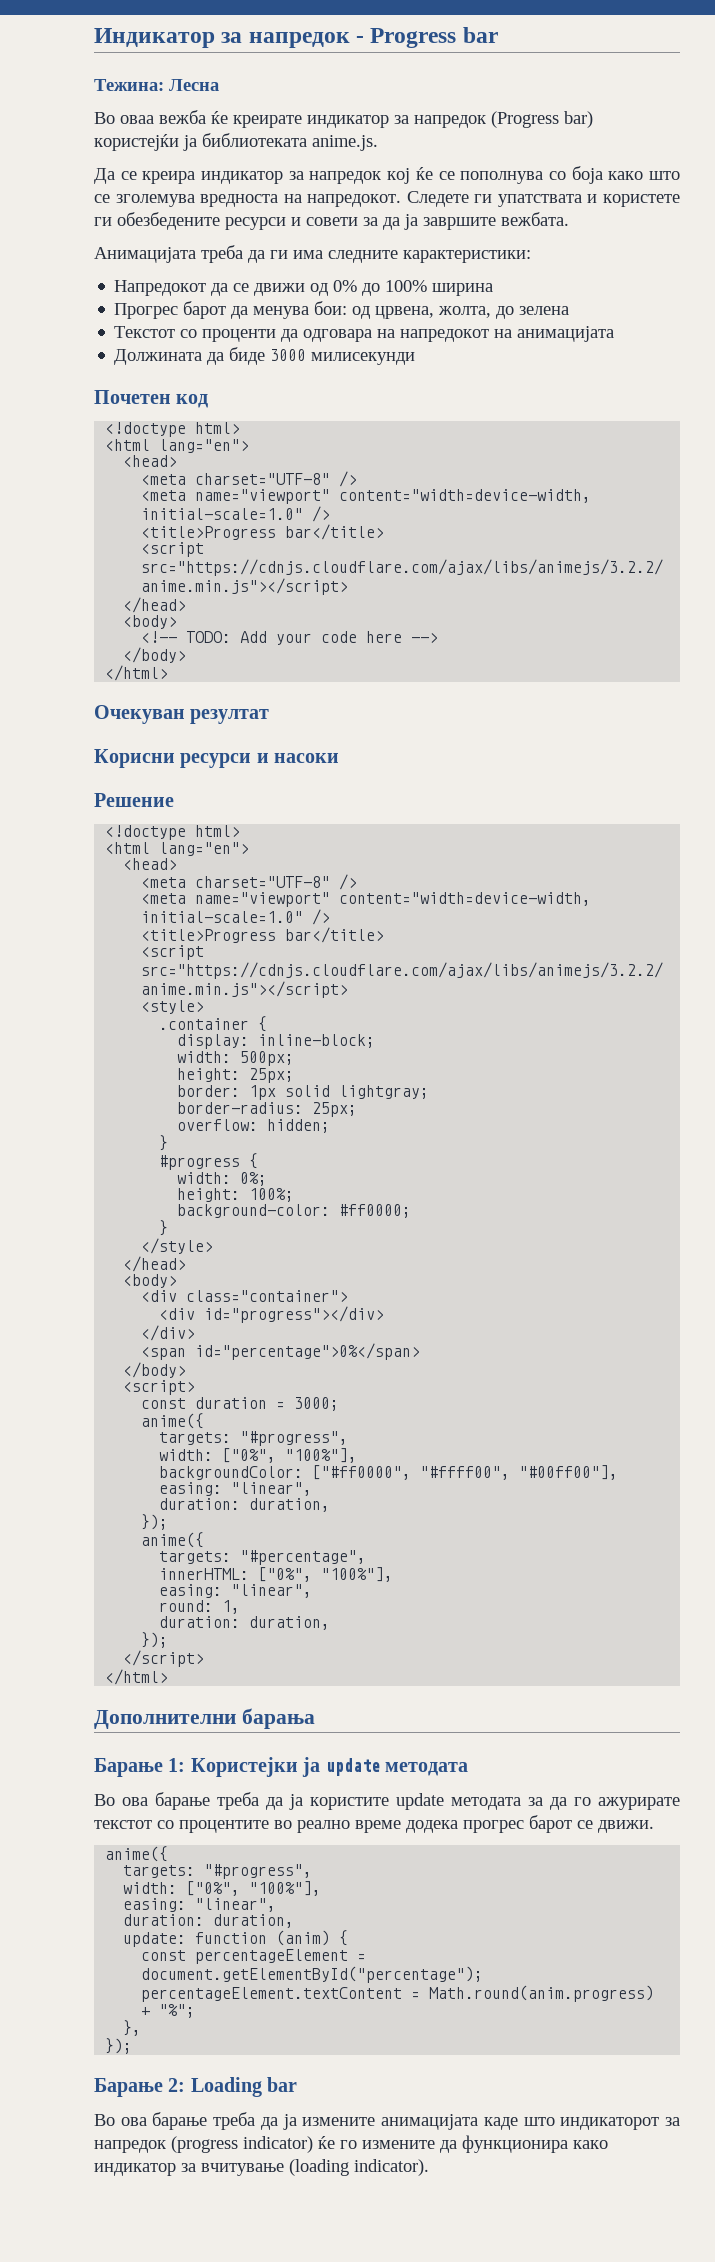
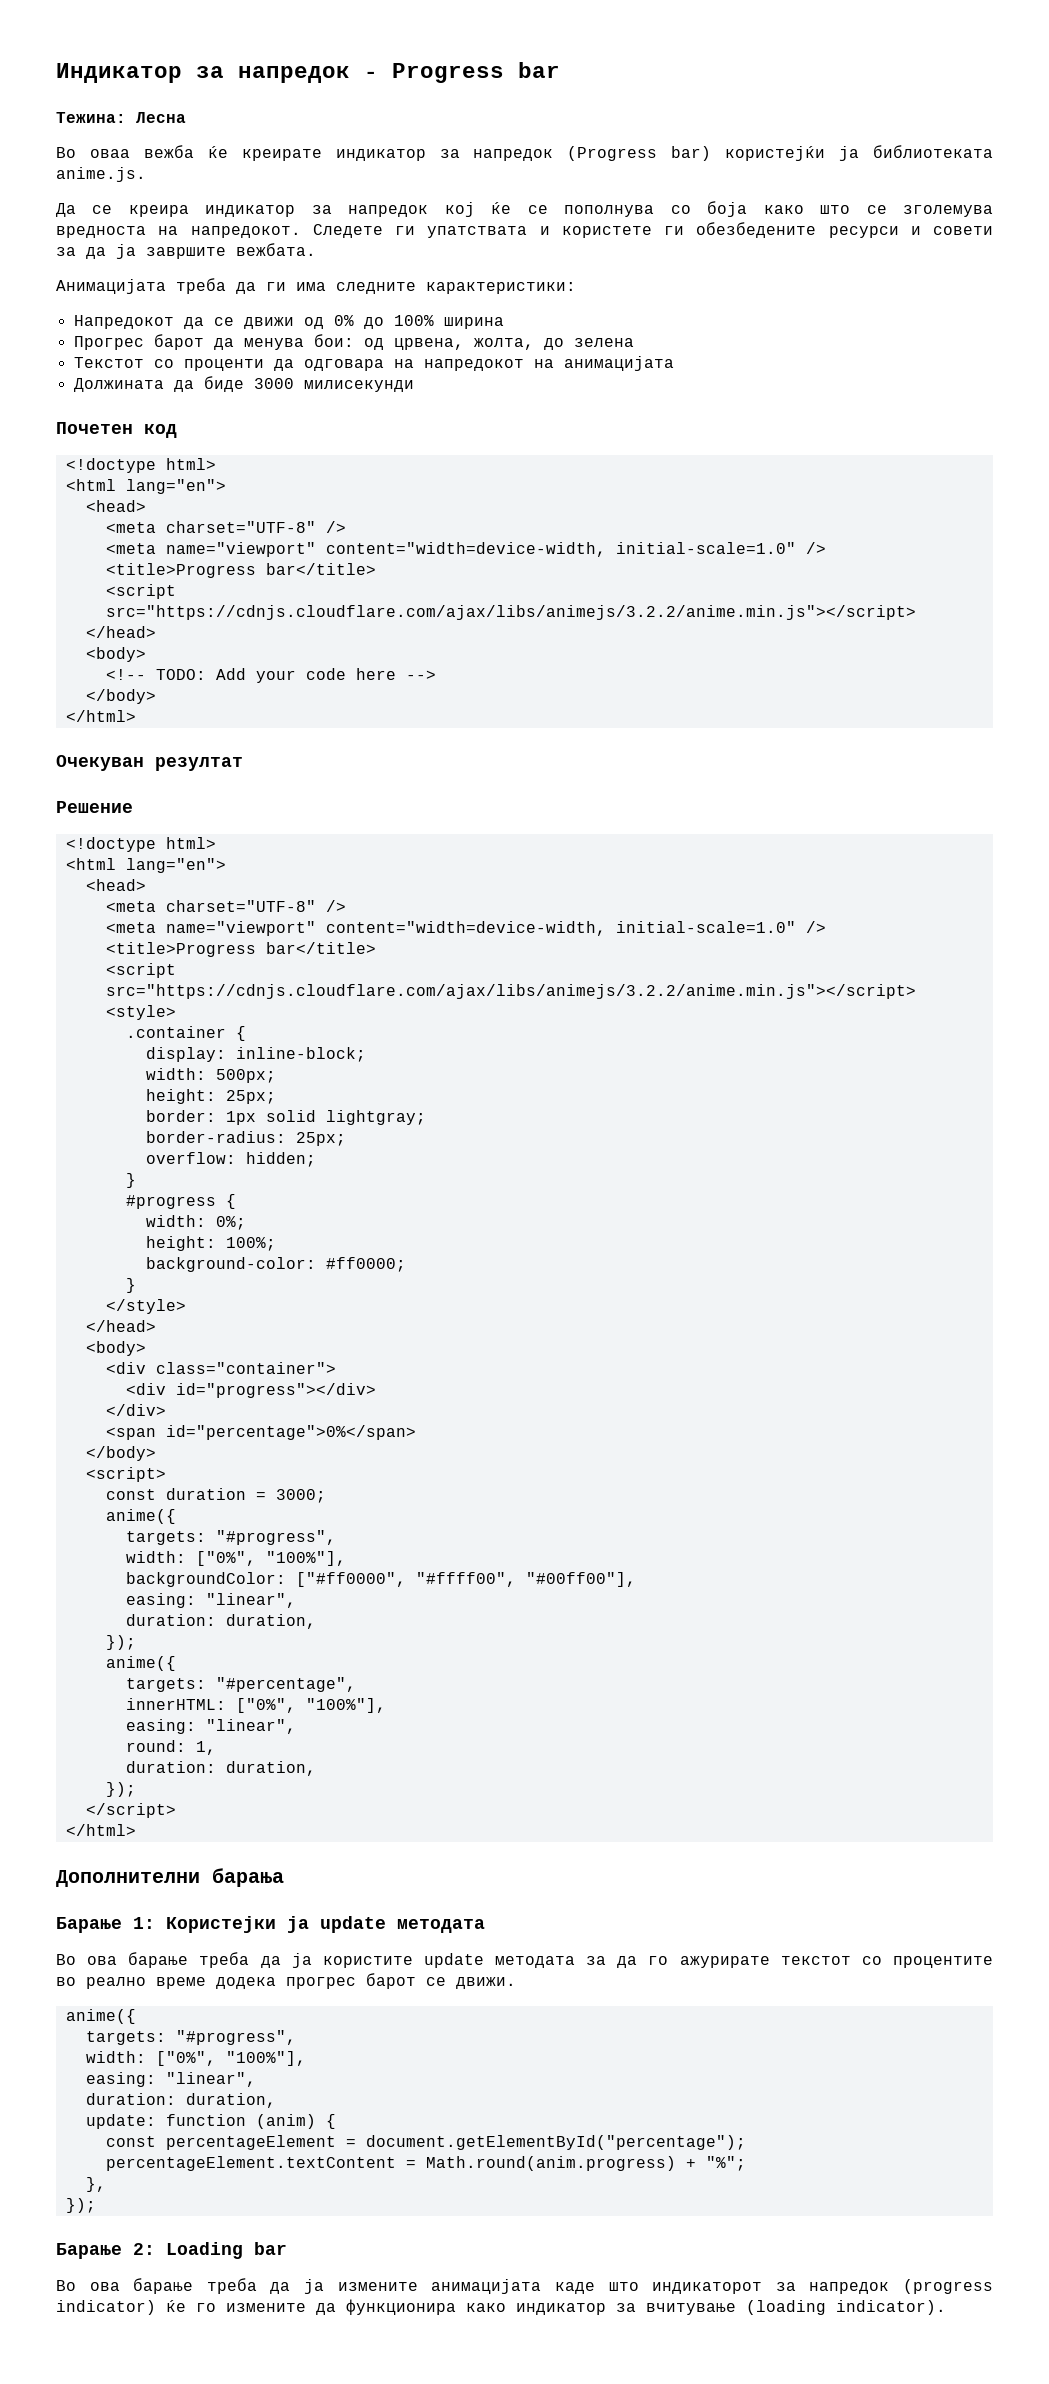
[94,749,340,768] // Корисни ресурси и насоки -> (243, 764) none

